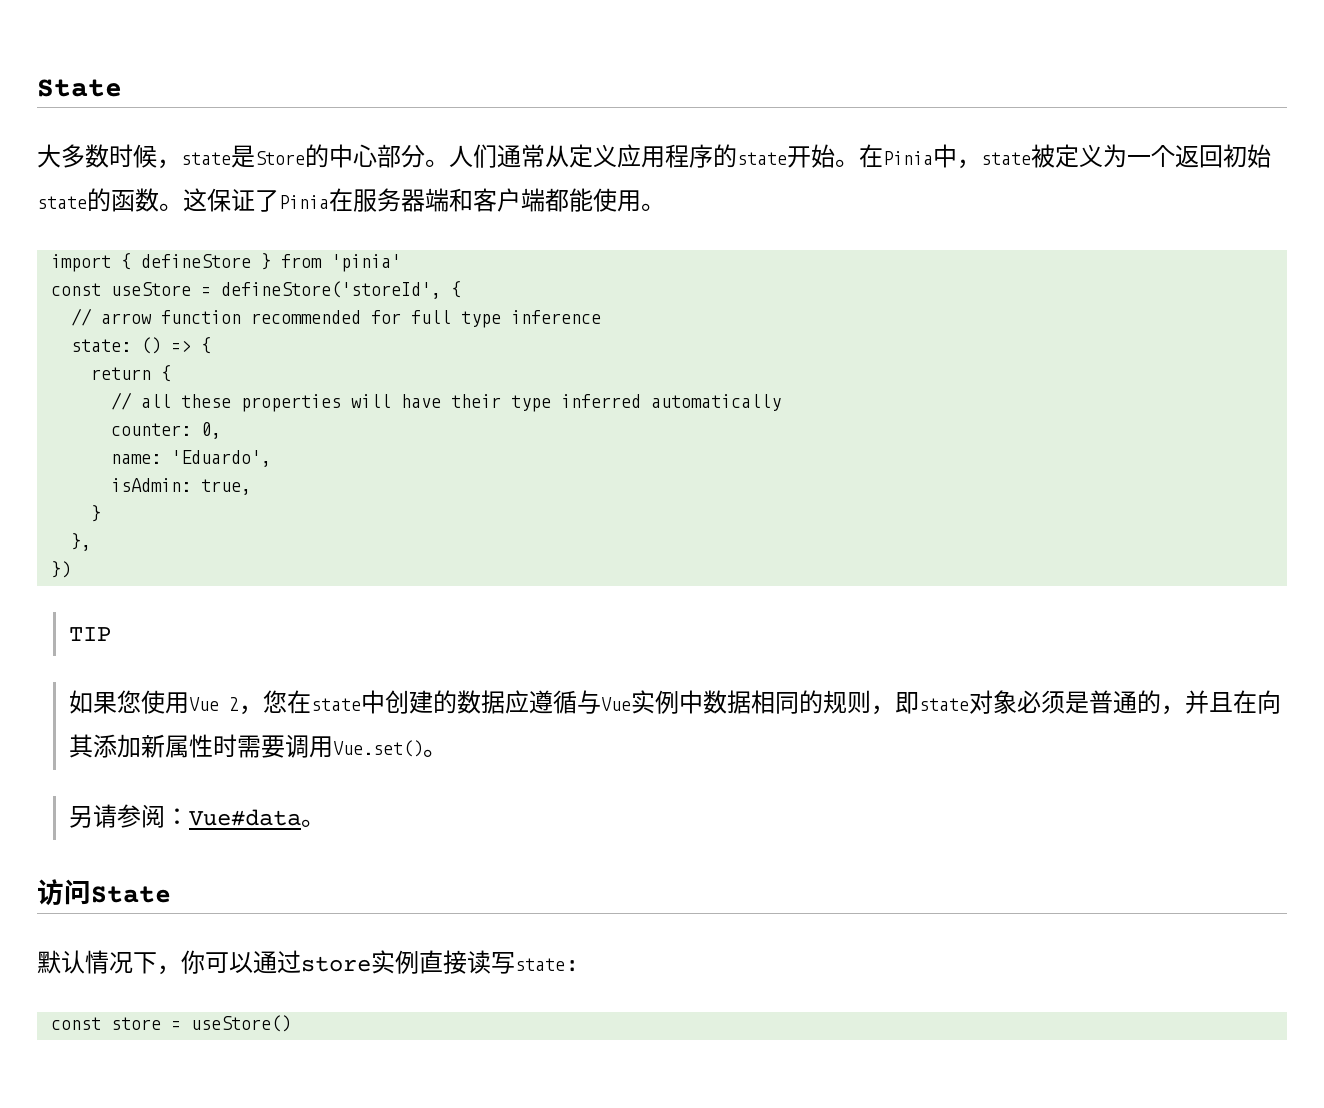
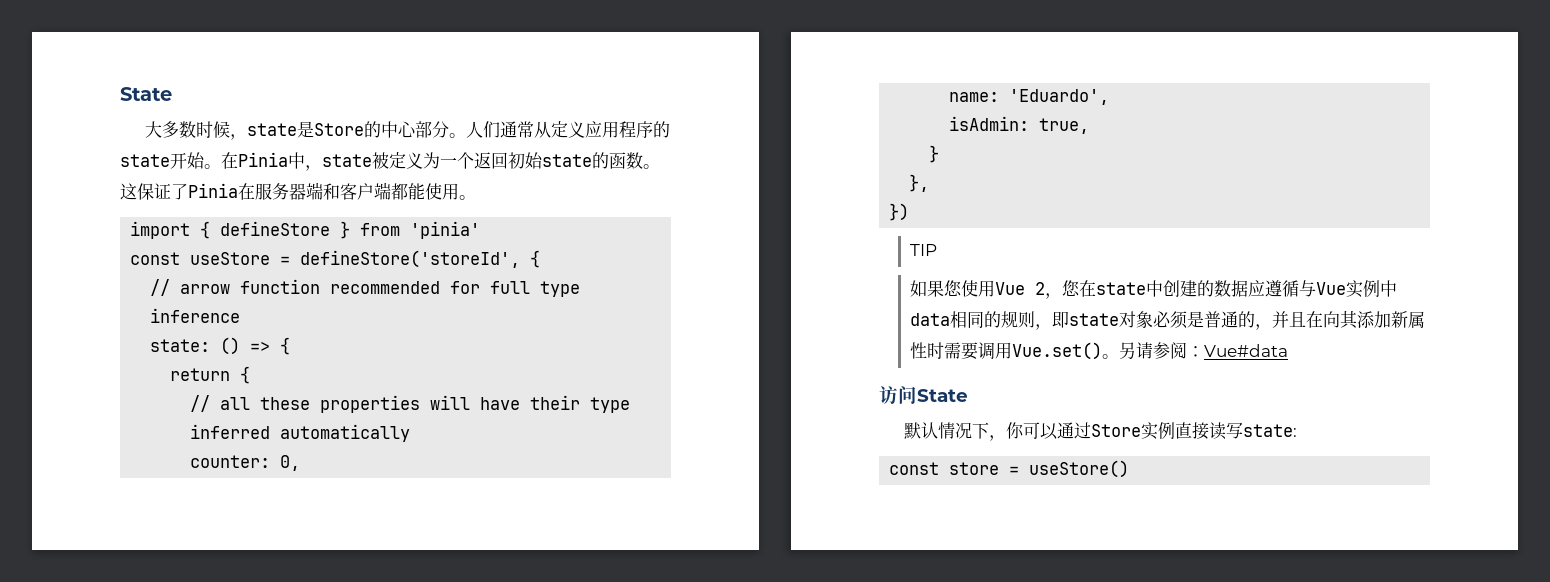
[703,690,752,714] 数据 -> [910,313,951,326] data
(448, 753) // -> (1120, 356) none
[301,819,326,827] 。 -> (1289, 350) none
[301,956,371,972] store -> [1090,424,1141,437] Store

